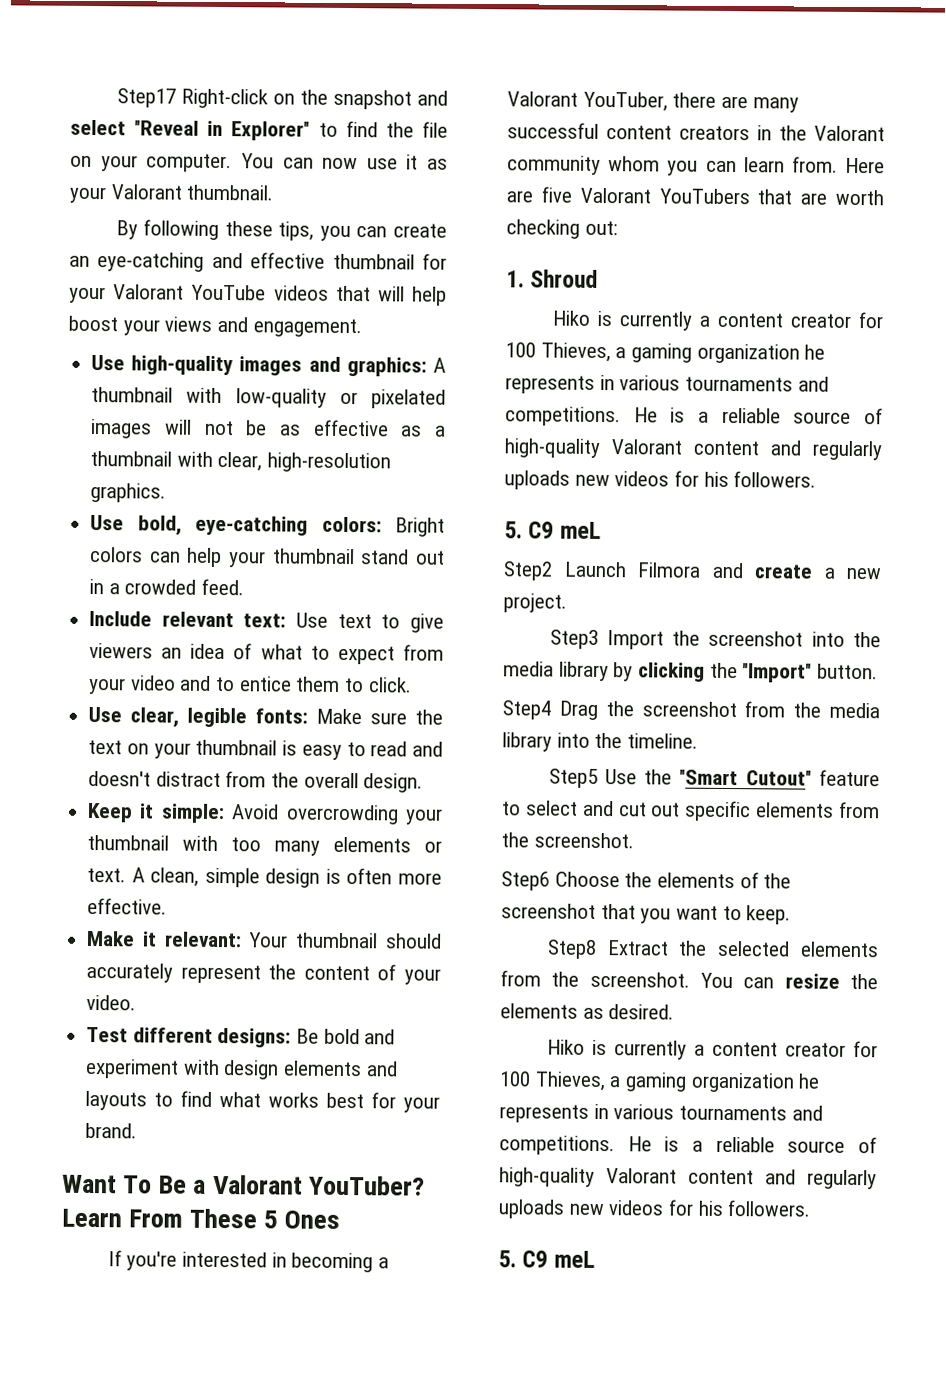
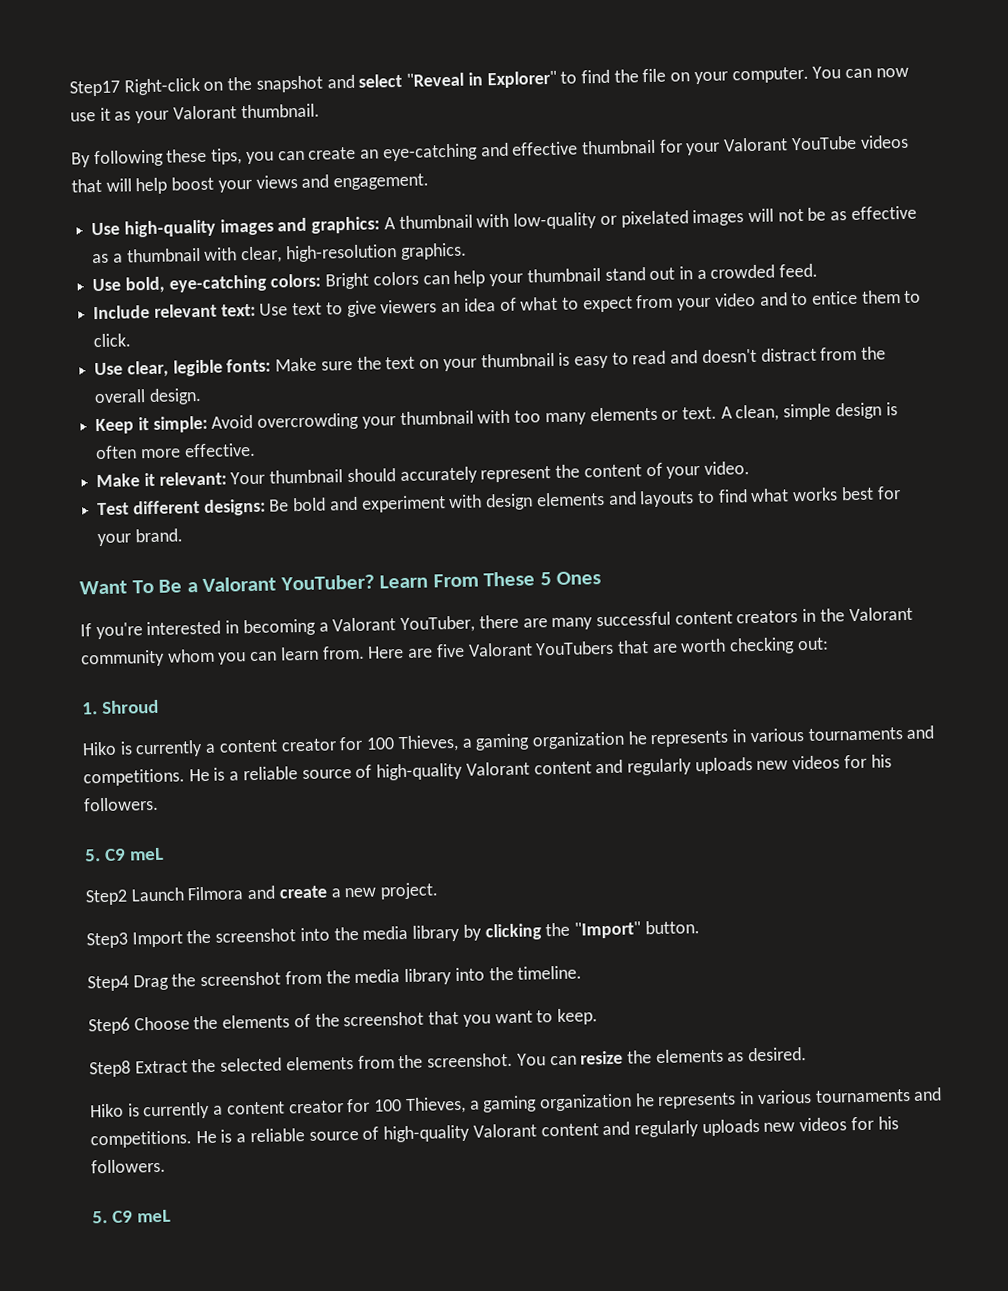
[548,768,880,788] [502,800,880,822] [501,832,634,849] // Step5 Use the "Smart Cutout" feature to select and cut out specific elements from the screenshot. -> (583, 972) none

